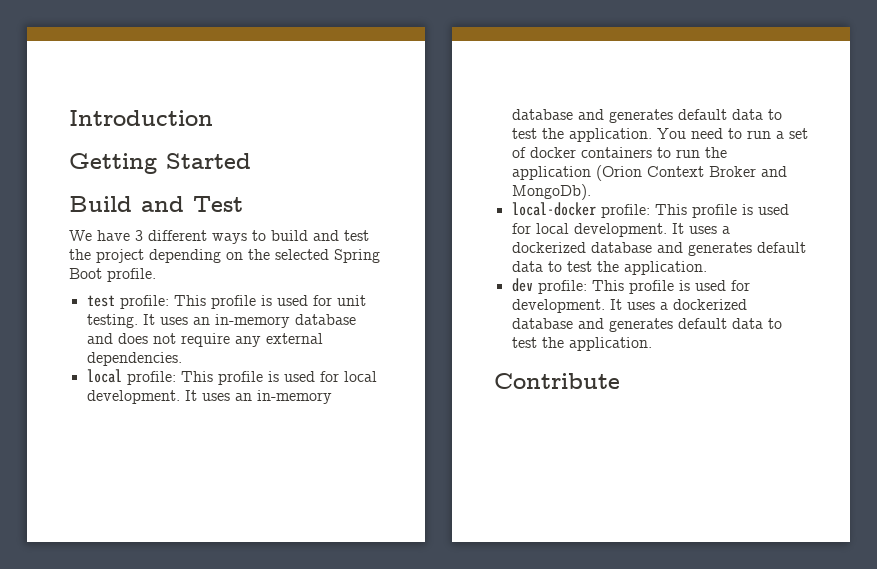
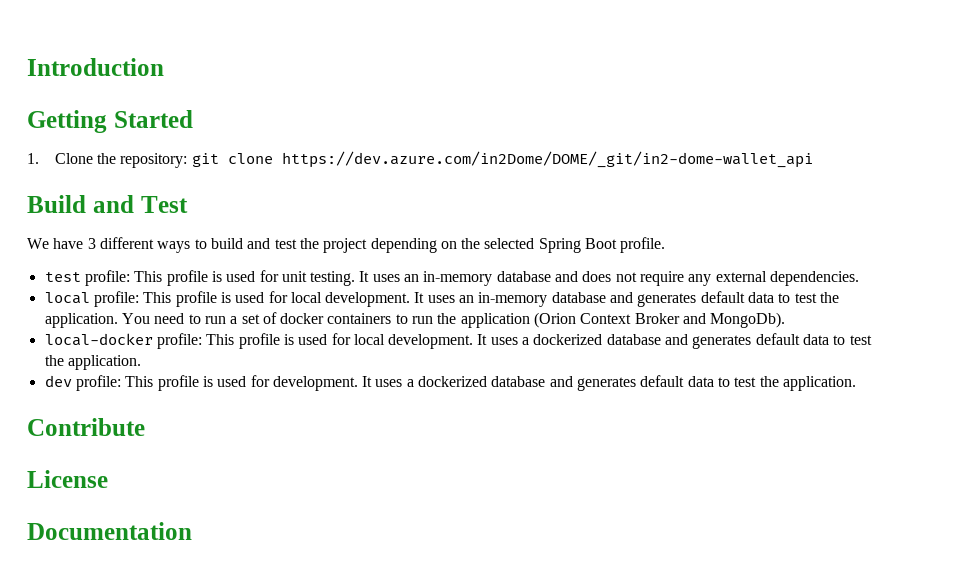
(251, 161) none -> [27,151,813,168] // 1. Clone the repository: git clone https://dev.azure.com/in2Dome/DOME/_git/in2-dome-wallet_api
(620, 381) none -> [27,470,108,488] [27,522,192,540] // License // Documentation

